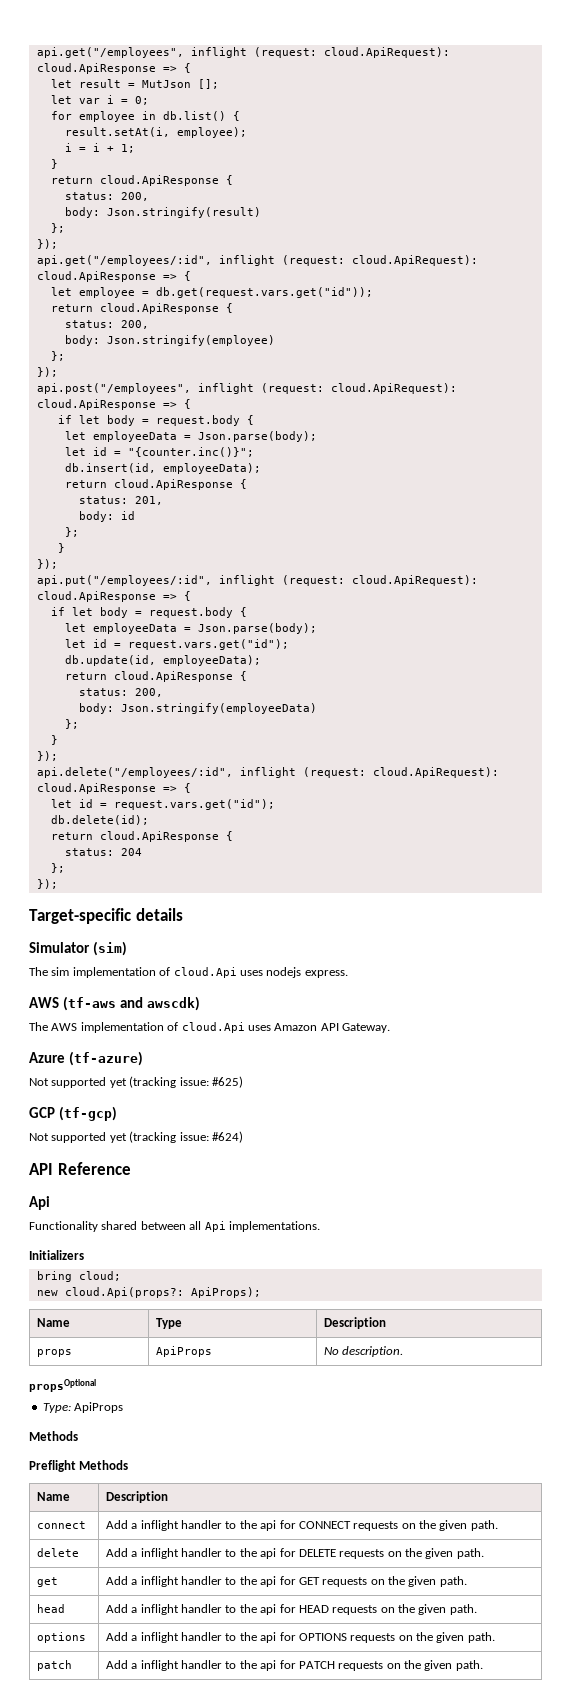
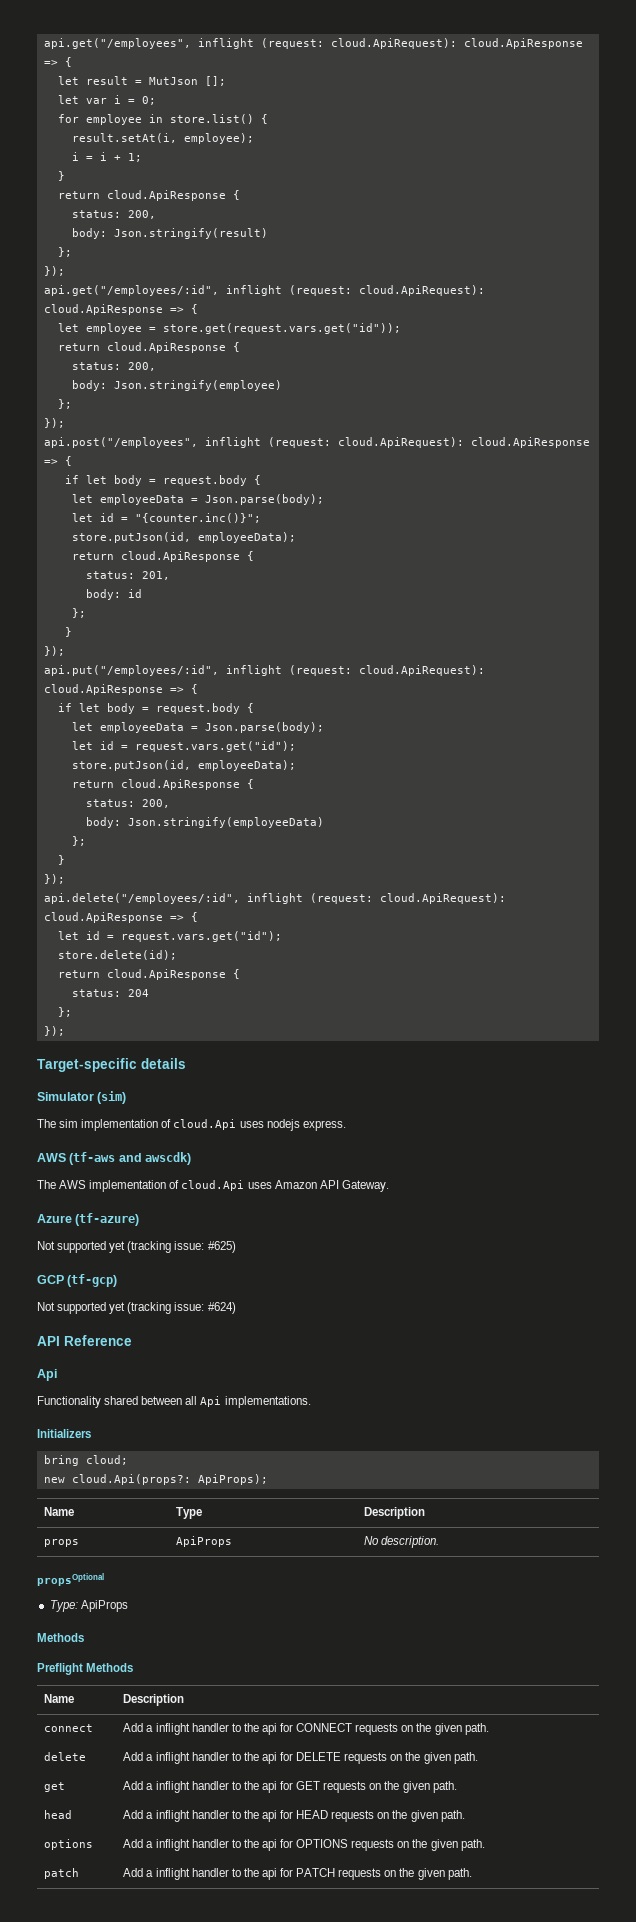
[162,111,226,121] db.list() -> [169,114,254,124] store.list()
[155,287,373,298] db.get(request.vars.get("id")); -> [162,323,401,334] store.get(request.vars.get("id"));
[64,463,156,473] db.insert(id, -> [71,532,191,543] store.putJson(id,
[64,655,156,666] db.update(id, -> [71,760,191,771] store.putJson(id,
[50,815,149,825] db.delete(id); -> [57,950,177,960] store.delete(id);

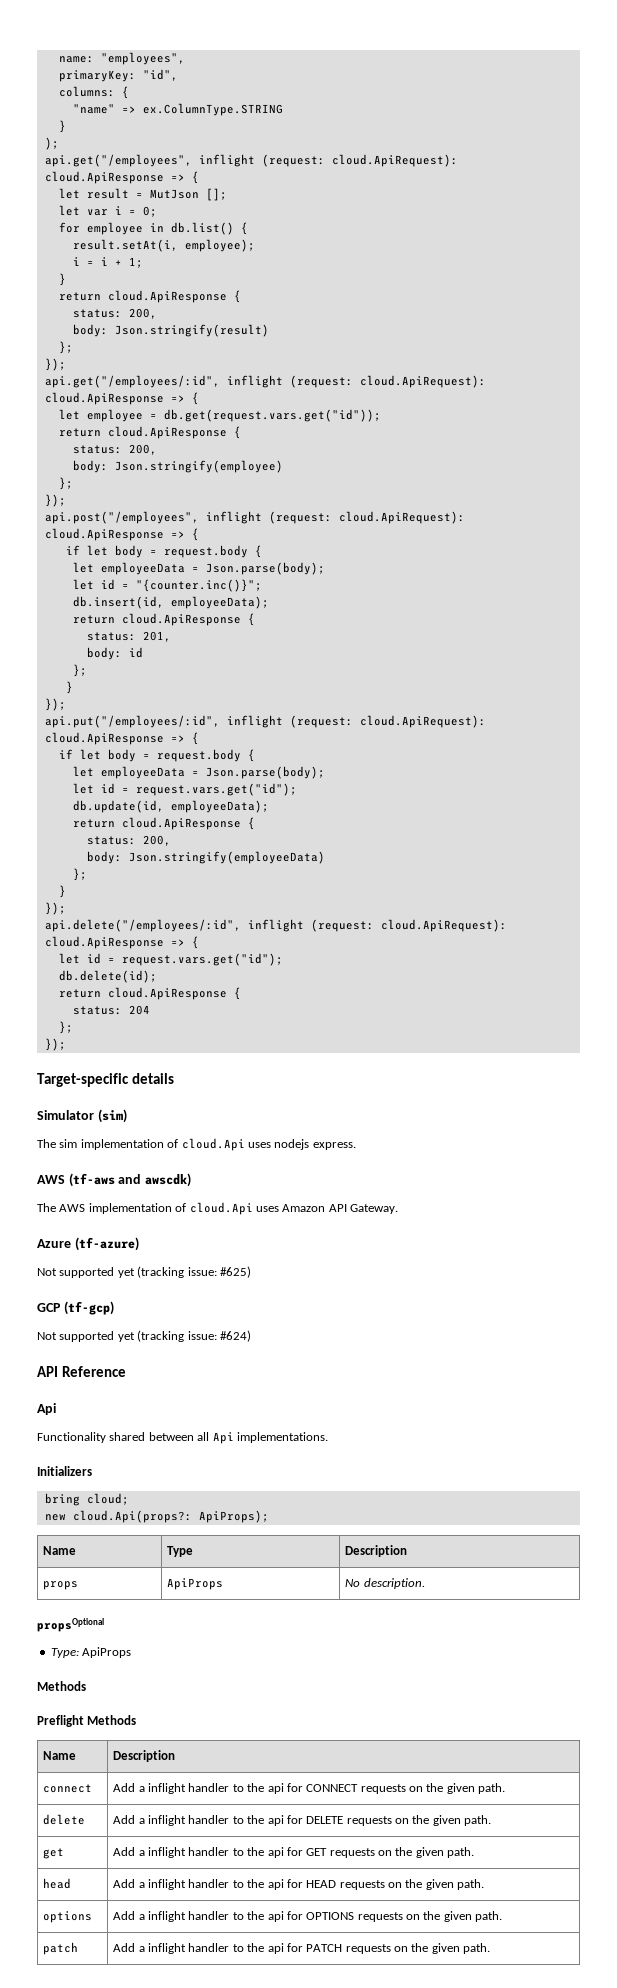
(43, 43) none -> [58,52,185,65] [58,69,178,82] [58,86,129,99] [72,103,283,116] [58,120,66,133] [44,137,59,150] name: "employees", // primaryKey: "id", // columns: { // "name" => ex.ColumnType.STRING // } // ); //
[169,114,254,124] store.list() -> [170,222,234,235] db.list()
[162,323,401,334] store.get(request.vars.get("id")); -> [163,409,381,422] db.get(request.vars.get("id"));
[71,532,191,543] store.putJson(id, -> [72,596,164,609] db.insert(id,
[71,760,191,771] store.putJson(id, -> [72,800,164,813] db.update(id,
[57,950,177,960] store.delete(id); -> [58,970,157,983] db.delete(id);

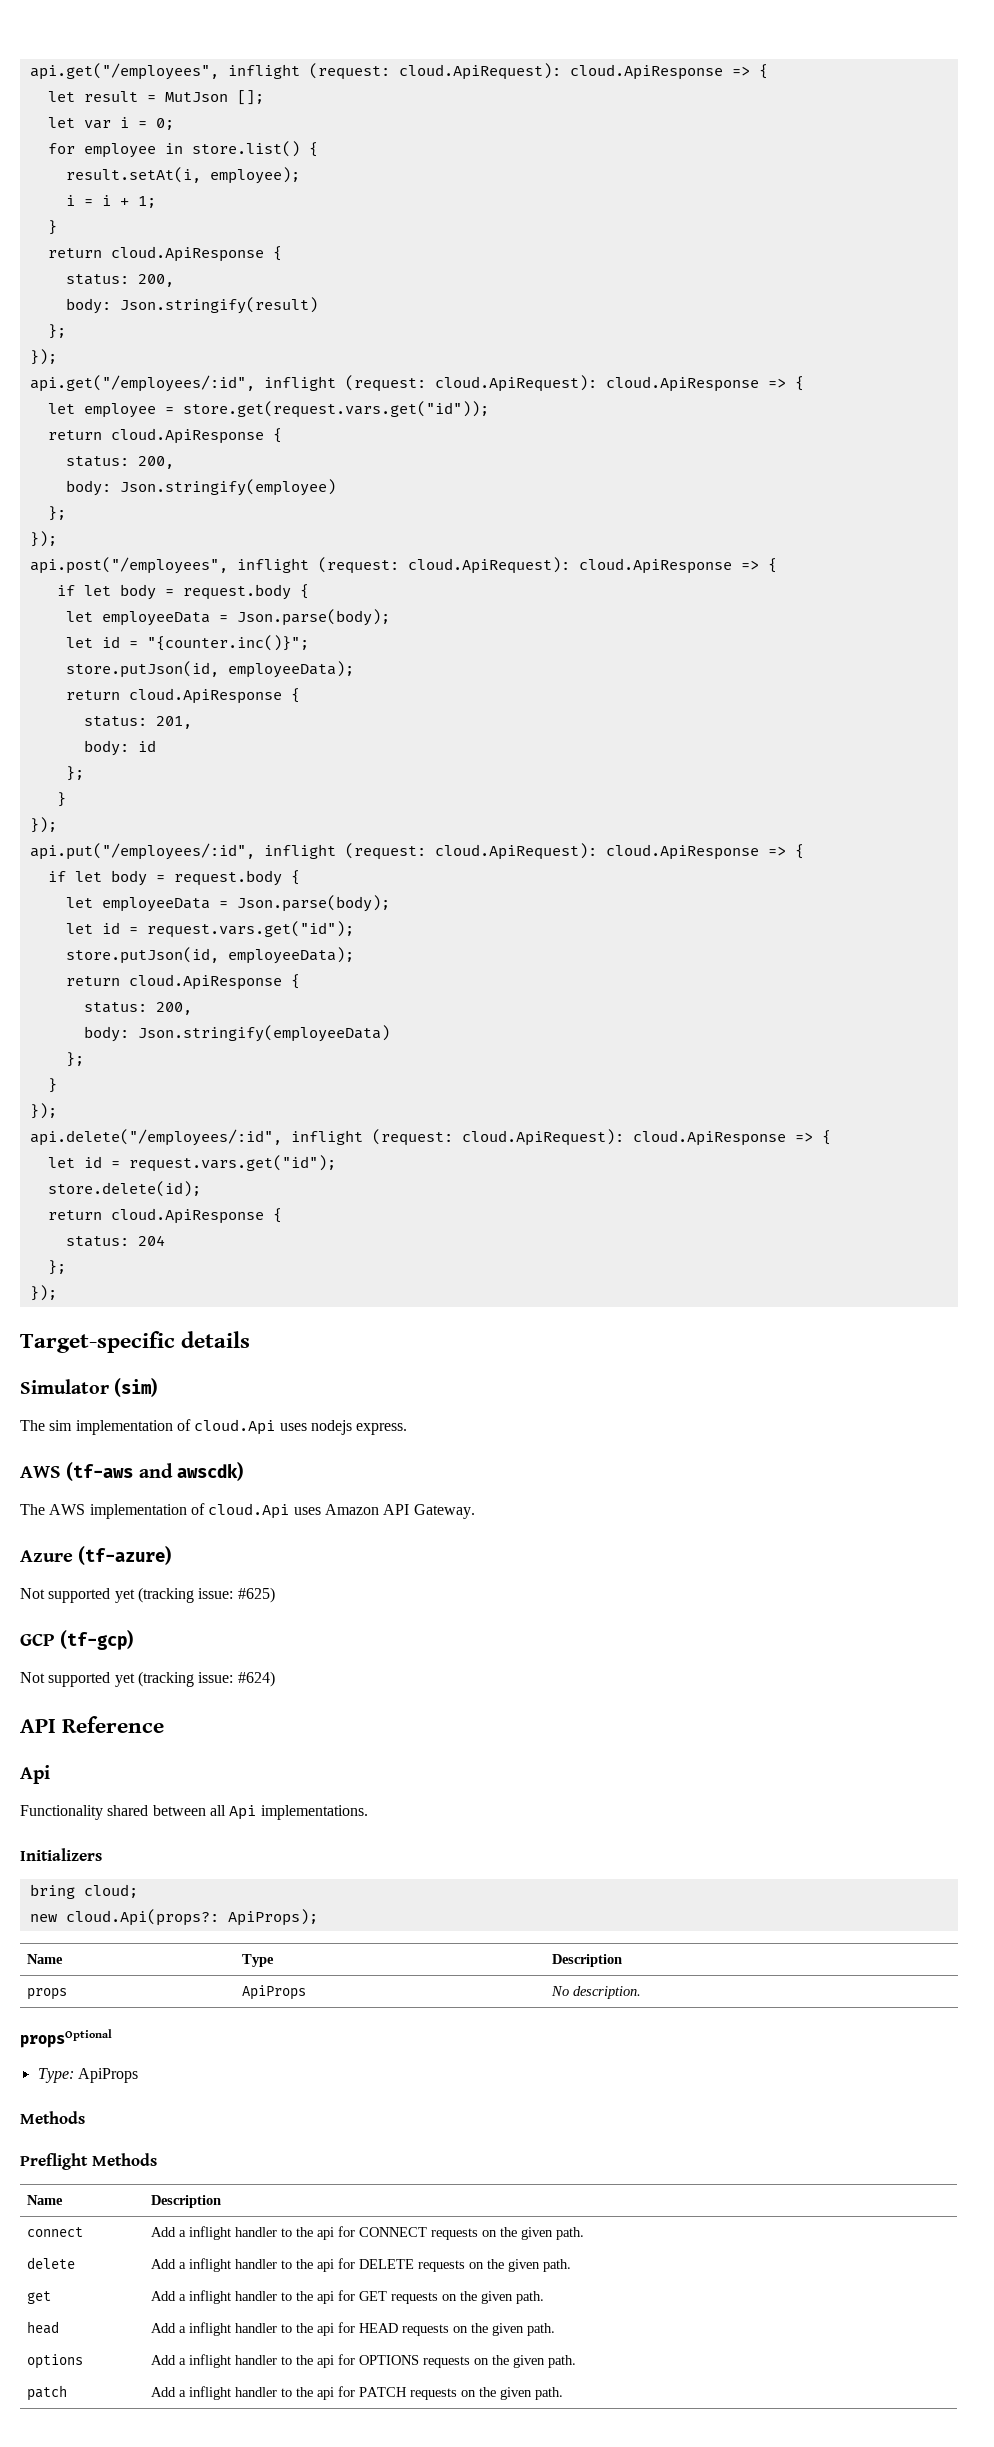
[58,52,185,65] [58,69,178,82] [58,86,129,99] [72,103,283,116] [58,120,66,133] [44,137,59,150] name: "employees", // primaryKey: "id", // columns: { // "name" => ex.ColumnType.STRING // } // ); // -> (29, 71) none
[170,222,234,235] db.list() -> [191,141,300,157] store.list()
[163,409,381,422] db.get(request.vars.get("id")); -> [182,401,489,418] store.get(request.vars.get("id"));
[72,596,164,609] db.insert(id, -> [65,661,219,678] store.putJson(id,
[72,800,164,813] db.update(id, -> [65,947,219,964] store.putJson(id,
[58,970,157,983] db.delete(id); -> [47,1181,201,1197] store.delete(id);

